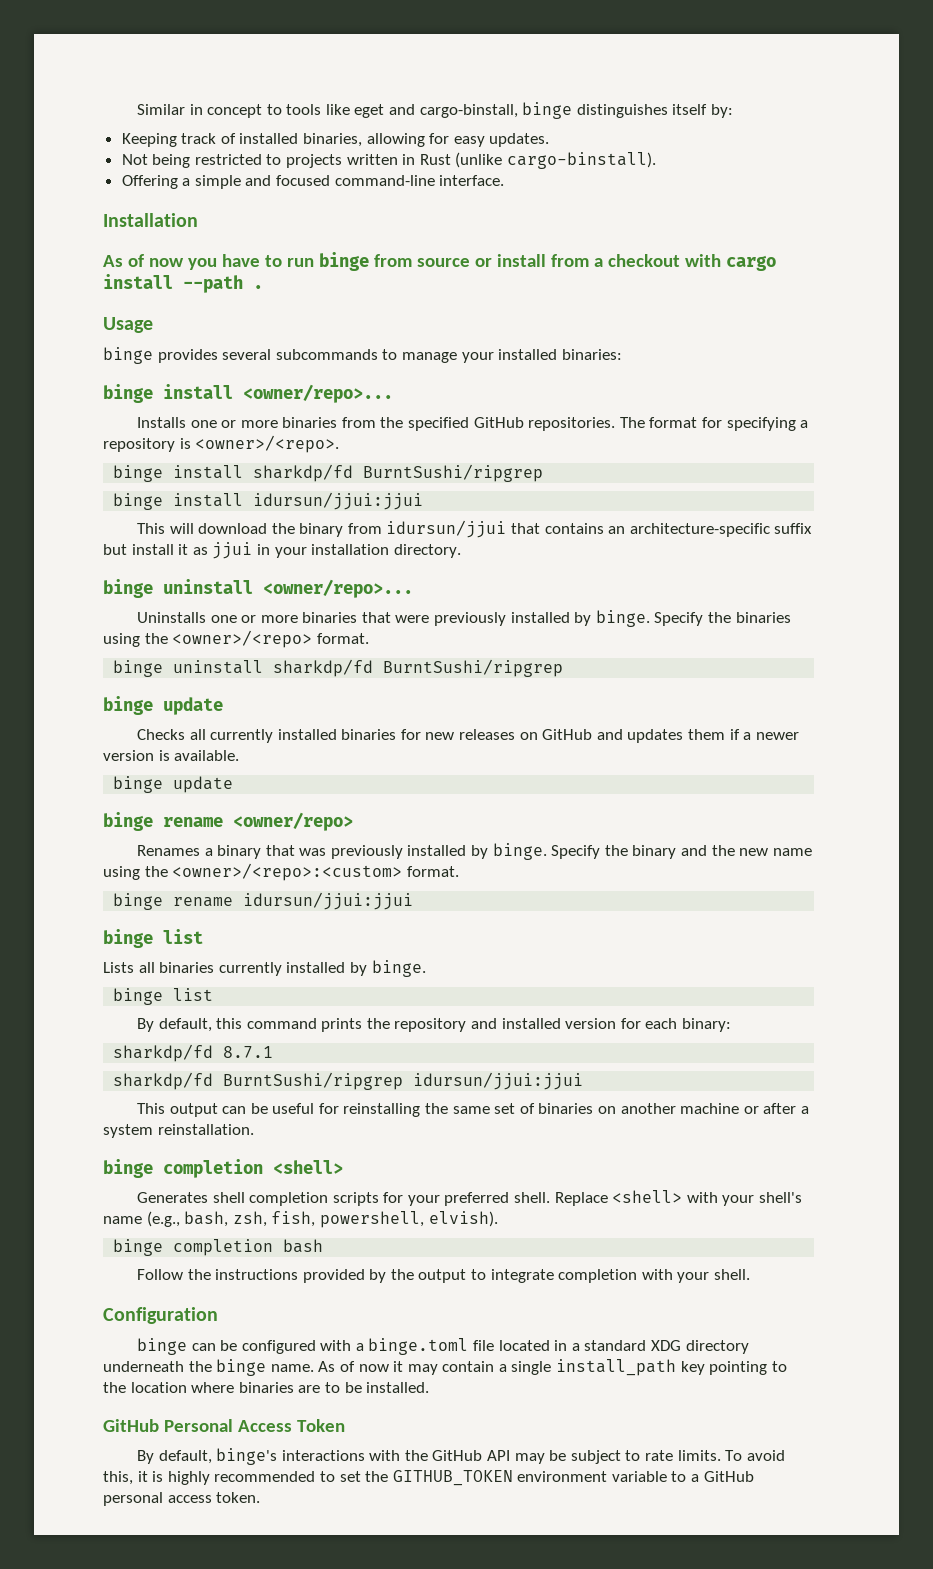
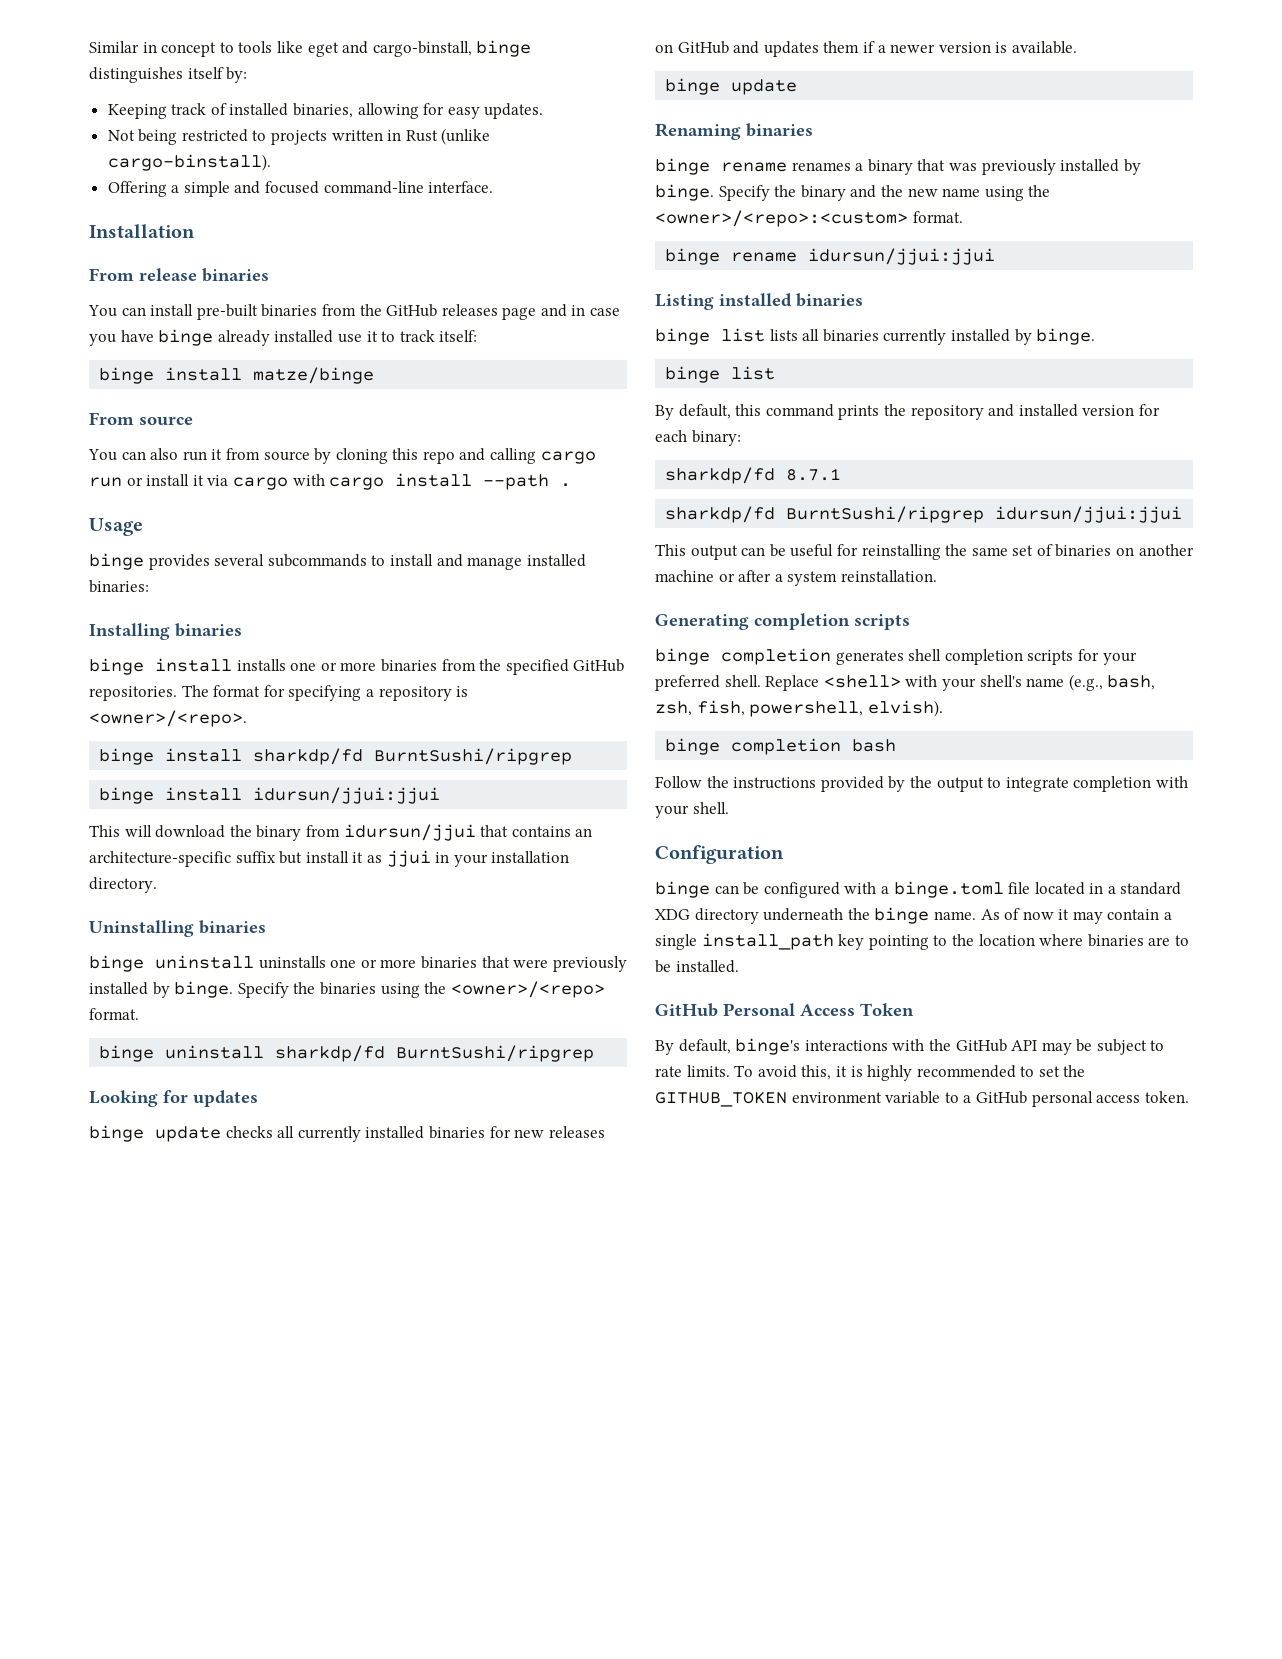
[103,252,680,271] As of now you have to run binge from source or install from a checkout -> [89,268,269,282] [88,304,621,320] [89,329,478,346] [99,367,375,384] [89,412,193,426] [88,448,596,464] [89,474,288,490] From release binaries // You can install pre-built binaries from the GitHub releases page and in case you have binge already installed use it to track itself: // binge install matze/binge // From source // You can also run it from source by cloning this repo and calling cargo run or install it via cargo
[401,352,494,363] manage your -> [389,554,523,570] install and manage
[103,384,393,403] [136,417,186,428] // binge install <owner/repo>... // Installs -> [89,623,242,640] [89,658,286,675] // Installing binaries // binge install installs
[103,579,413,598] [136,612,206,623] // binge uninstall <owner/repo>... // Uninstalls -> [89,920,266,937] [89,955,326,972] // Uninstalling binaries // binge uninstall uninstalls
[103,696,223,715] [136,729,185,740] // binge update // Checks -> [89,1090,258,1107] [89,1125,273,1142] // Looking for updates // binge update checks
[103,812,353,831] [136,845,200,856] // binge rename <owner/repo> // Renames -> [655,123,813,140] [655,158,851,175] // Renaming binaries // binge rename renames
[103,929,203,948] [103,962,134,973] // binge list // Lists -> [655,293,863,310] [655,328,798,345] // Listing installed binaries // binge list lists
[103,1159,343,1178] [136,1192,208,1203] // binge completion <shell> // Generates -> [655,613,910,630] [655,648,904,665] // Generating completion scripts // binge completion generates

